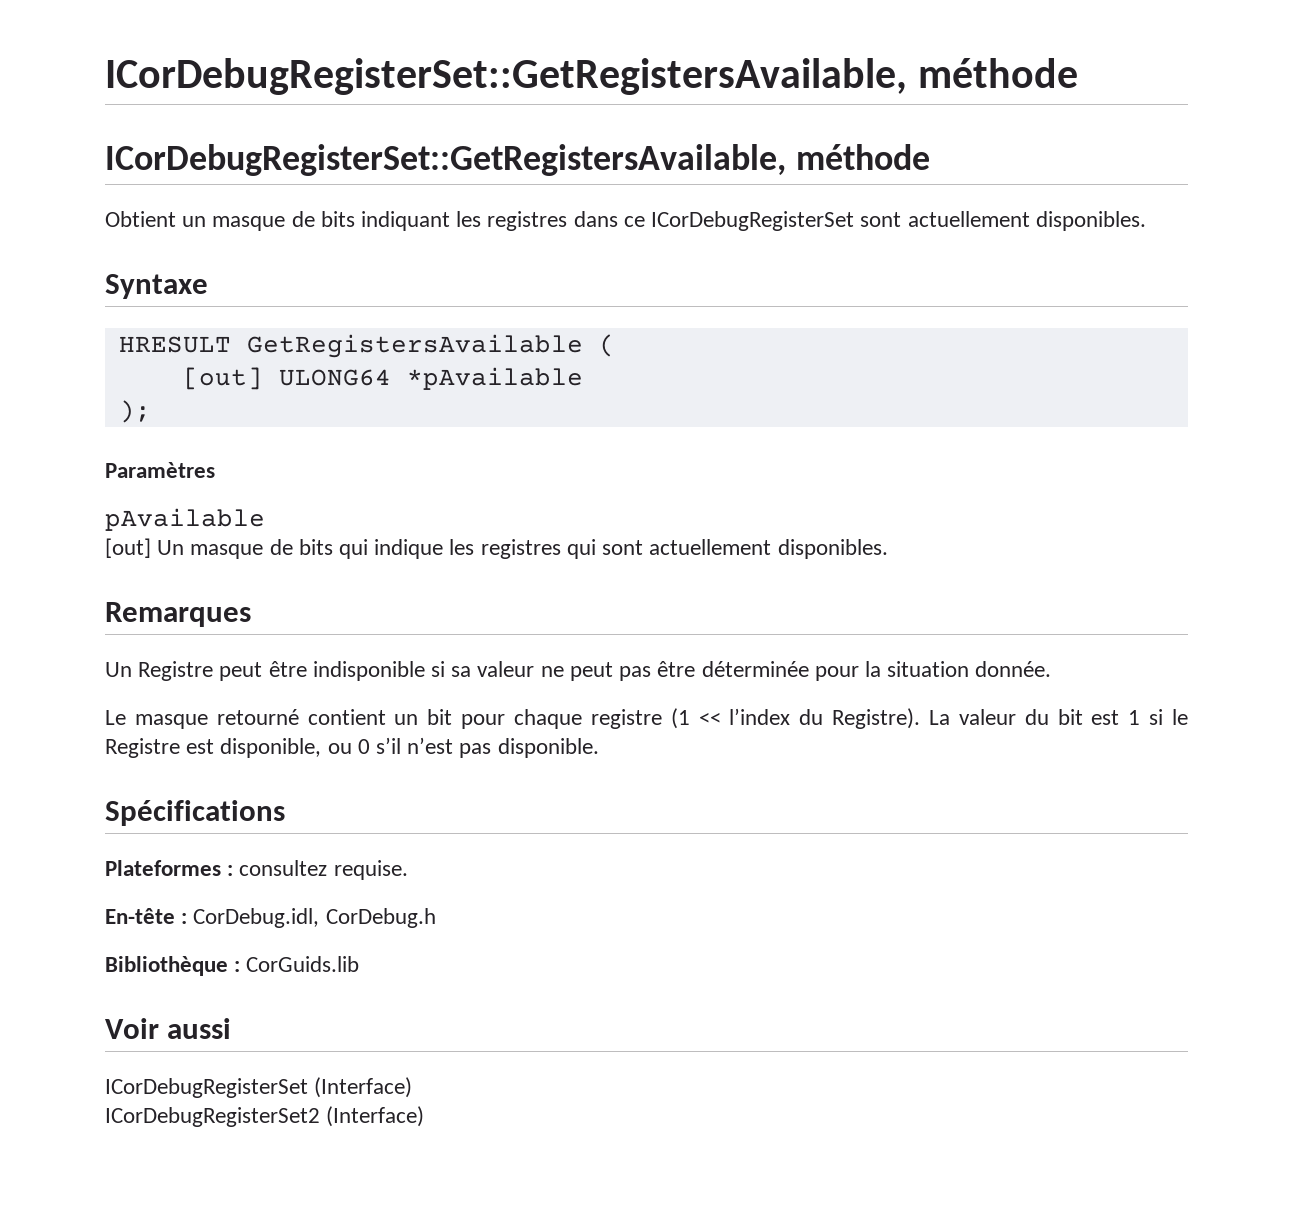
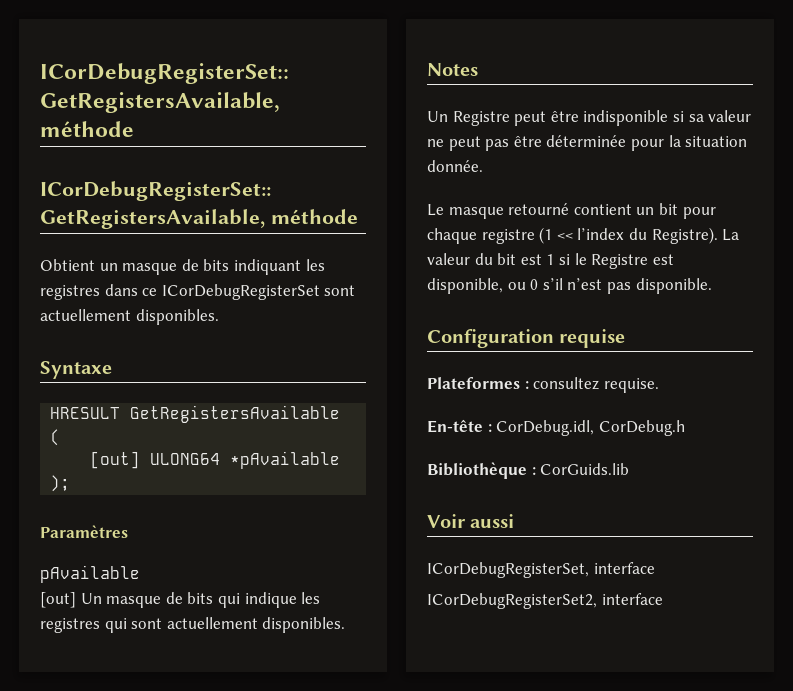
[105,602,251,627] Remarques -> [427,63,478,76] Notes
[105,800,285,826] Spécifications -> [427,329,626,348] Configuration requise
[105,1077,413,1098] [105,1106,425,1127] ICorDebugRegisterSet (Interface) // ICorDebugRegisterSet2 (Interface) -> [427,562,655,578] [427,593,663,609] ICorDebugRegisterSet, interface // ICorDebugRegisterSet2, interface

